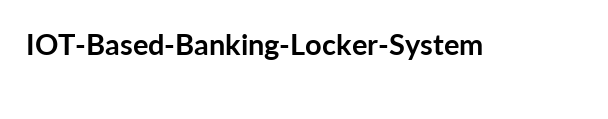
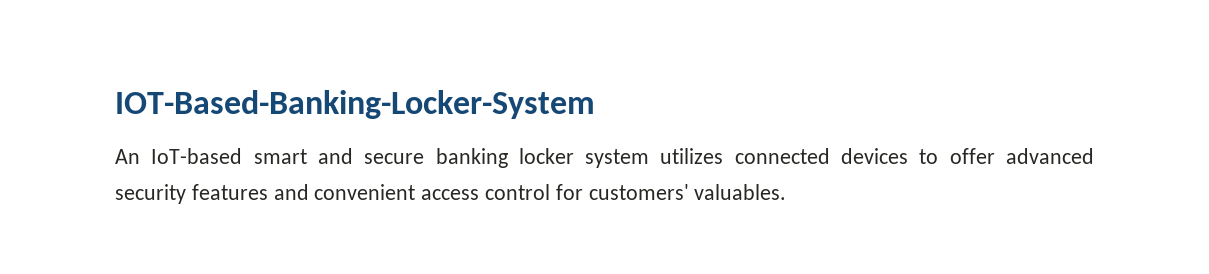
(483, 47) none -> [115,148,1094,168] [115,184,787,204] // An IoT-based smart and secure banking locker system utilizes connected devices to offer advanced security features and convenient access control for customers' valuables.

